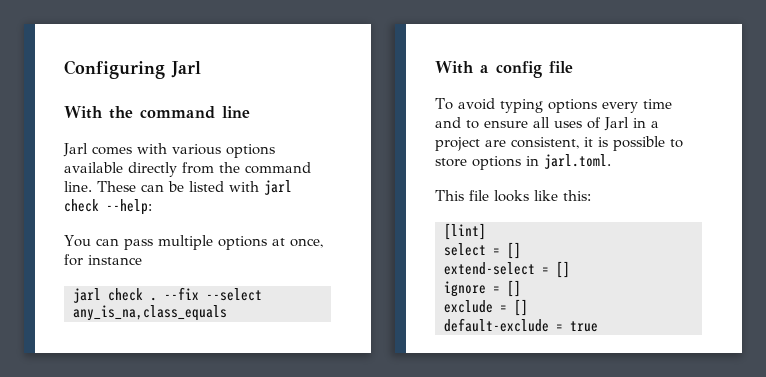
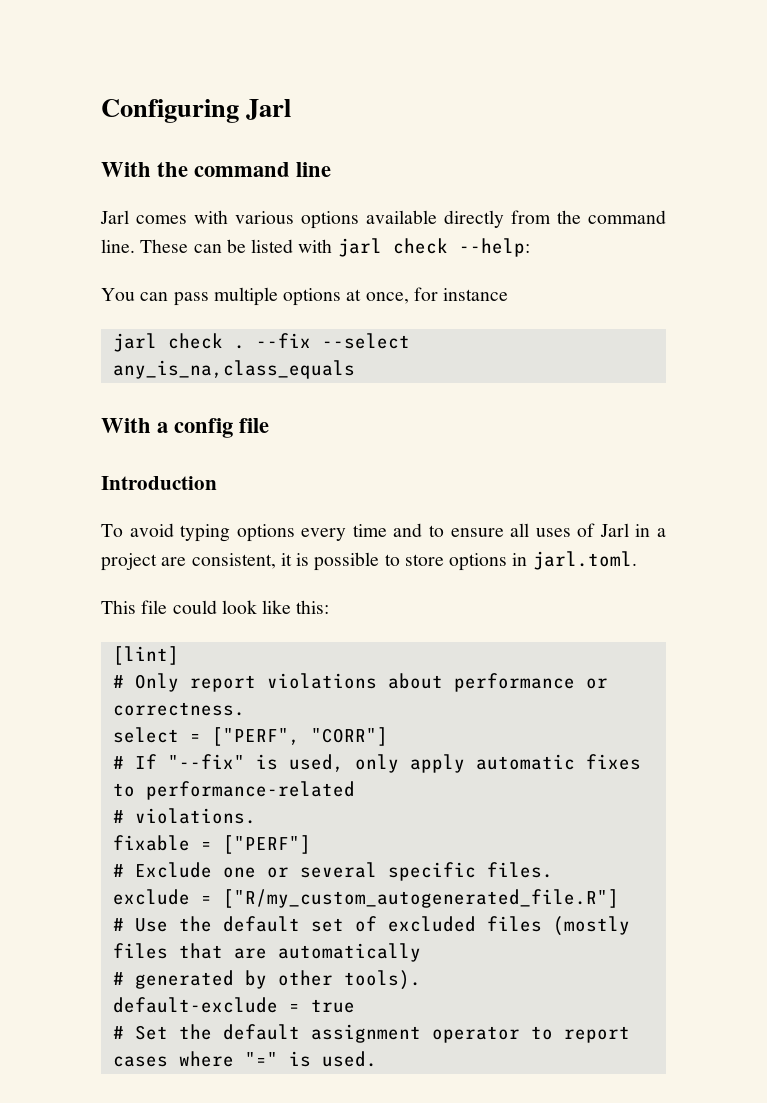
(573, 67) none -> [101,476,217,490] // Introduction
[494,190,529,202] looks -> [172,600,257,614] could look
[444,242,521,259] [444,261,570,278] [444,280,521,297] [444,299,528,316] [444,318,598,332] select = [] // extend-select = [] // ignore = [] // exclude = [] // default-exclude = true -> [112,673,608,692] [112,702,245,716] [112,727,388,746] [112,754,641,773] [112,781,355,800] [112,808,256,824] [112,835,311,854] [112,862,553,881] [112,889,619,908] [112,916,630,936] [112,943,421,962] [112,970,421,990] [112,997,355,1013] [112,1024,630,1043] [112,1051,377,1067] # Only report violations about performance or correctness. // select = ["PERF", "CORR"] // # If "--fix" is used, only apply automatic fixes to performance-related // # violations. // fixable = ["PERF"] // # Exclude one or several specific files. // exclude = ["R/my_custom_autogenerated_file.R"] // # Use the default set of excluded files (mostly files that are automatically // # generated by other tools). // default-exclude = true // # Set the default assignment operator to report cases where "=" is used.

